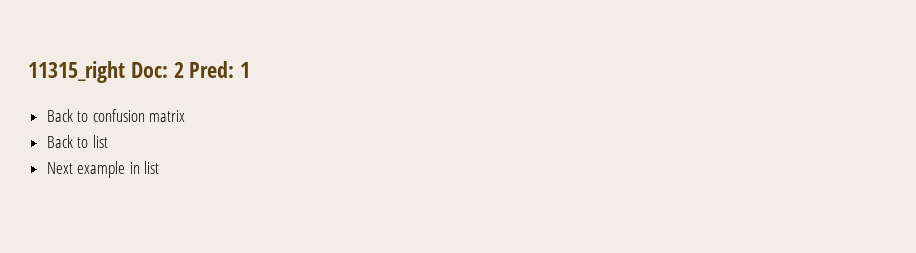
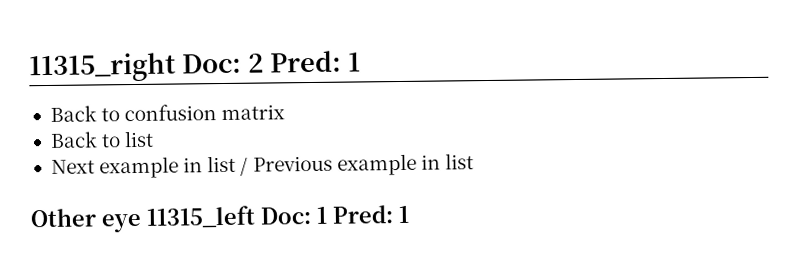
(160, 167) none -> [240,153,474,176] [30,205,409,233] / Previous example in list // Other eye 11315_left Doc: 1 Pred: 1

